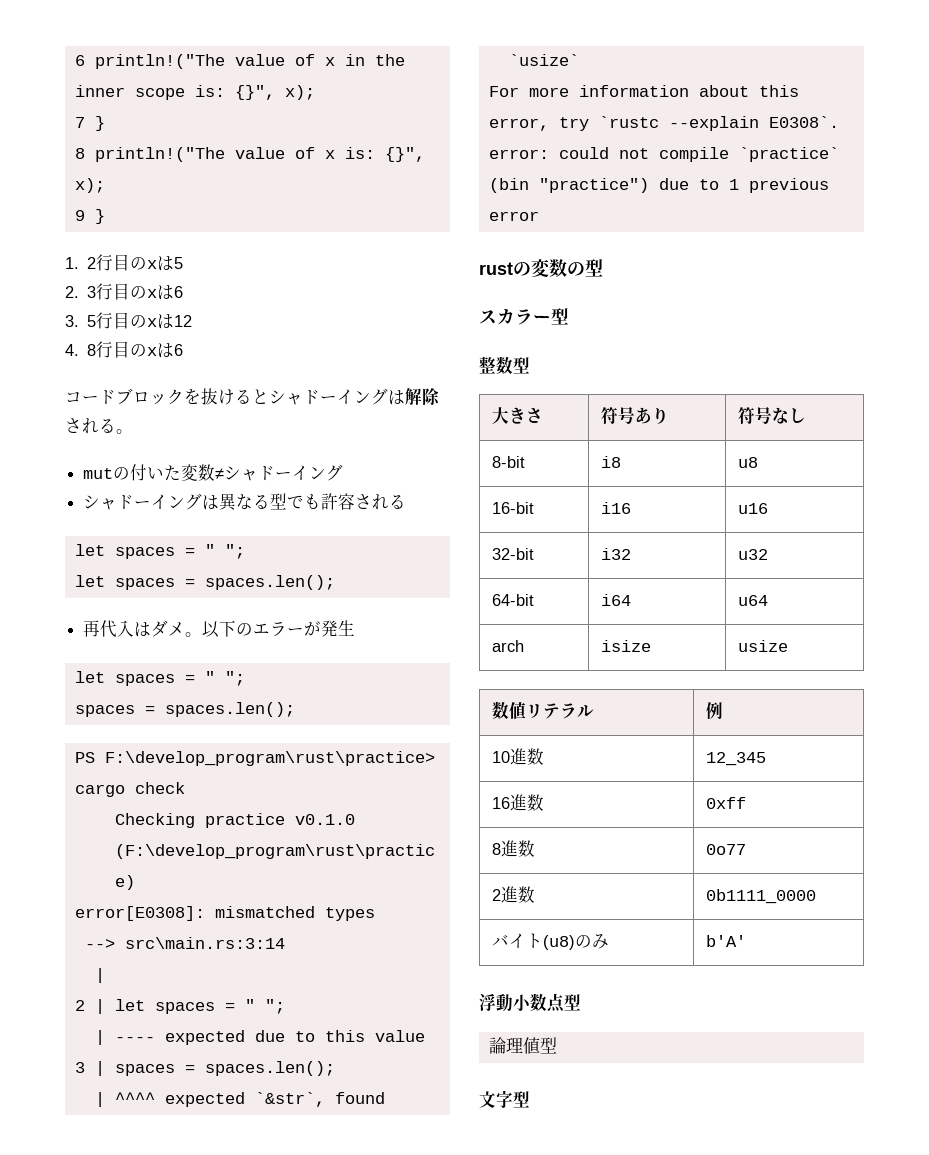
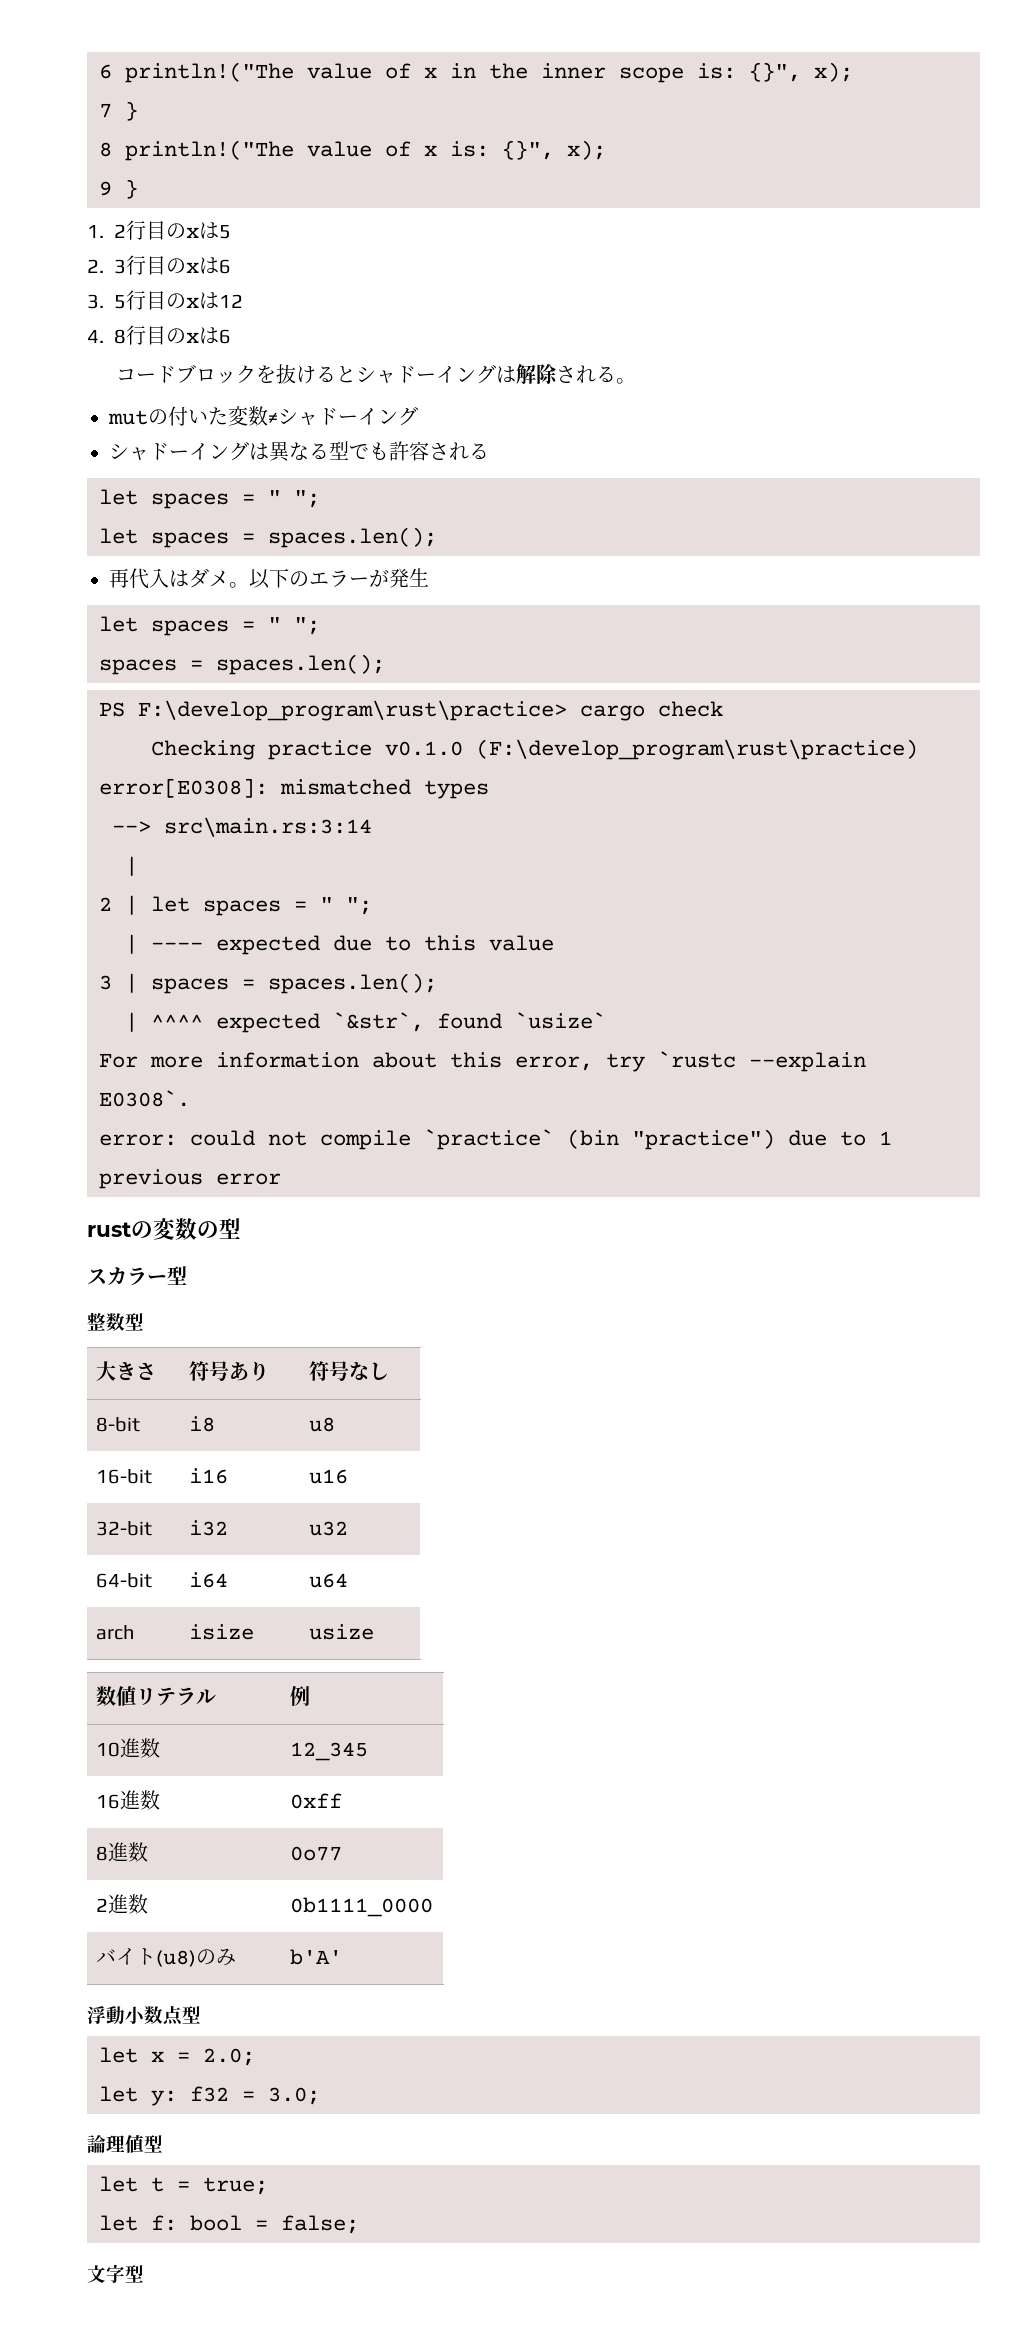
[488,1037,557,1054] 論理値型 -> [99,2047,255,2066] [99,2086,320,2106] [87,2135,163,2153] [99,2176,268,2195] [99,2215,359,2234] let x = 2.0; // let y: f32 = 3.0; // 論理値型 // let t = true; // let f: bool = false;

